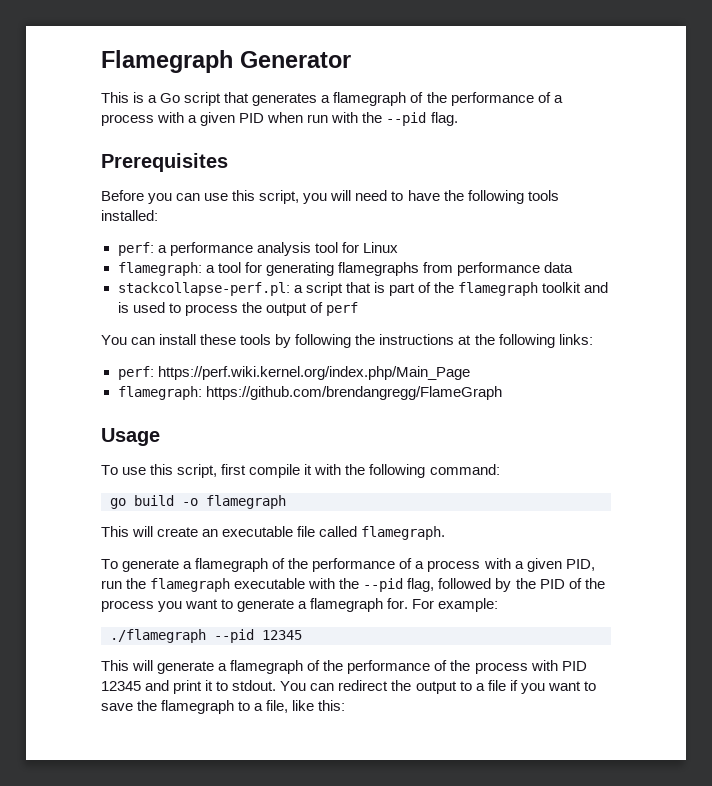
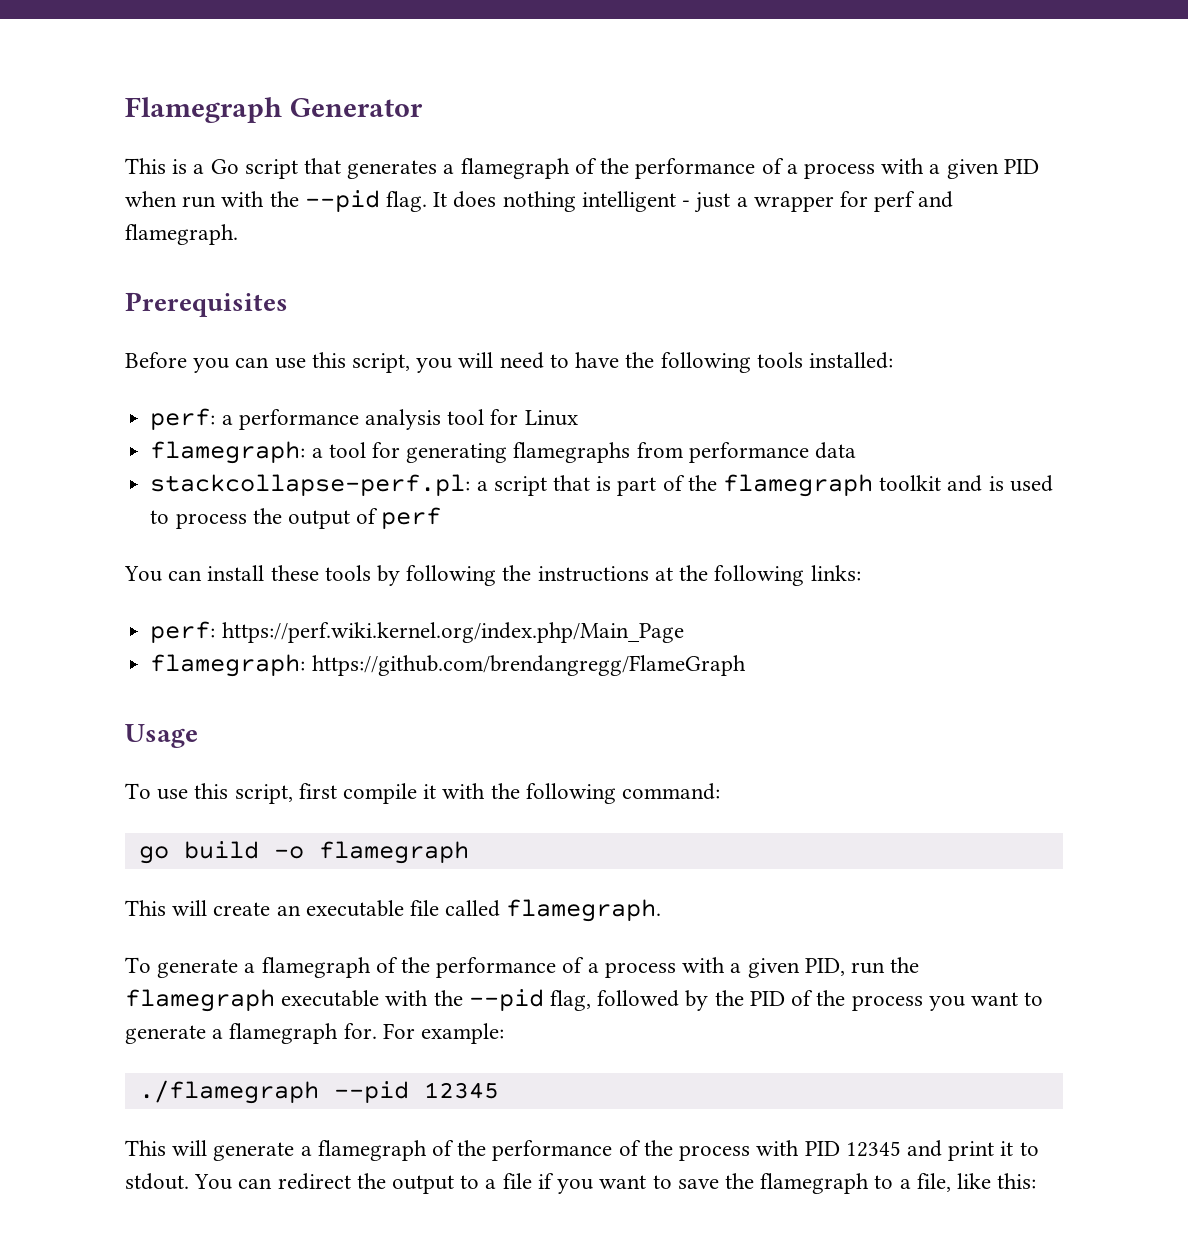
(458, 119) none -> [433,191,954,213] [125,224,238,245] It does nothing intelligent - just a wrapper for perf and flamegraph.

